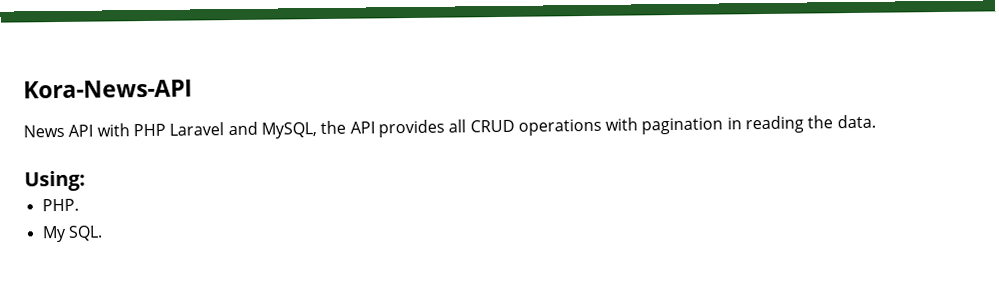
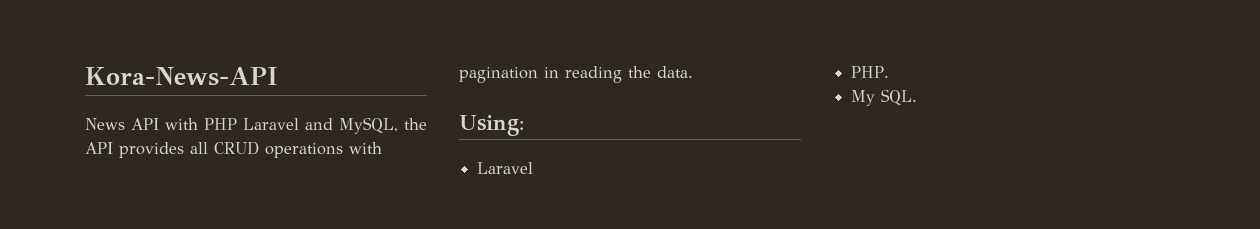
(86, 181) none -> [477,162,534,174] // Laravel

